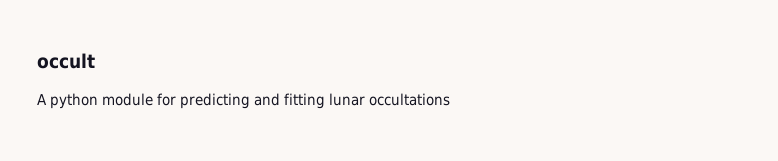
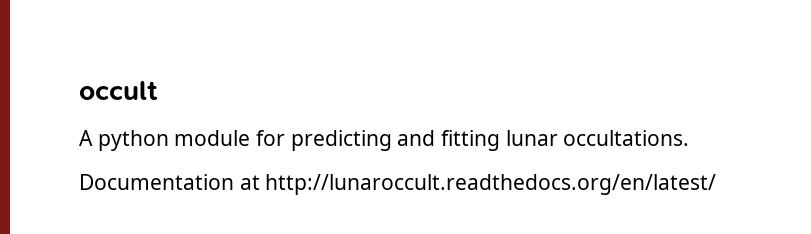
[369,93,450,106] occultations -> [563,130,690,146] [79,174,717,195] occultations. // Documentation at http://lunaroccult.readthedocs.org/en/latest/

